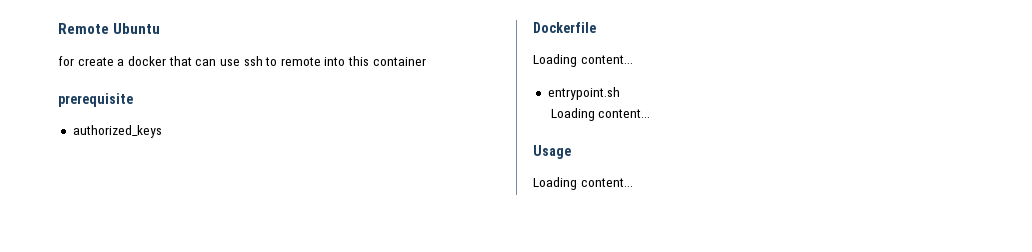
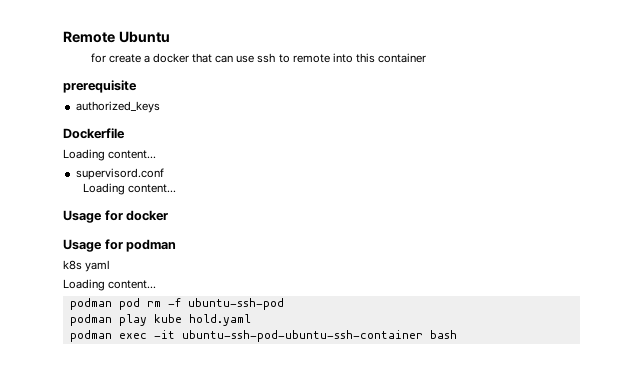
[547,87,620,100] entrypoint.sh -> [75,168,164,180] supervisord.conf
[533,177,633,190] // Loading content... -> [104,210,169,221] [63,239,177,252] [63,260,111,272] [63,279,157,291] [69,298,284,310] [69,314,251,326] [69,330,457,342] for docker // Usage for podman // k8s yaml // Loading content... // podman pod rm -f ubuntu-ssh-pod // podman play kube hold.yaml // podman exec -it ubuntu-ssh-pod-ubuntu-ssh-container bash

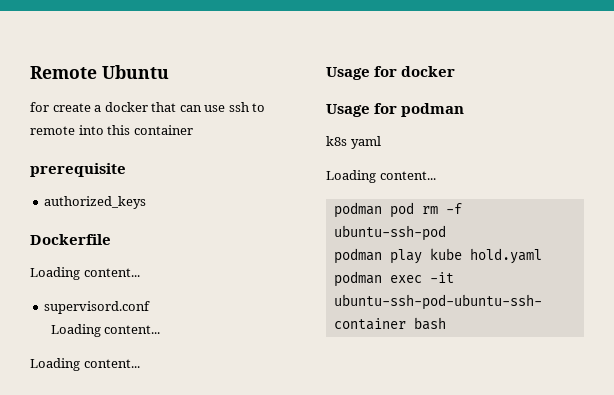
(177, 188) none -> [30,358,140,371] // Loading content...

